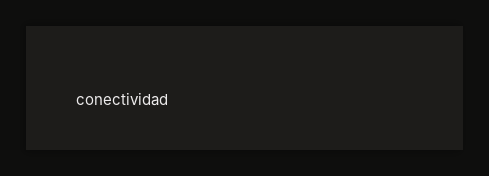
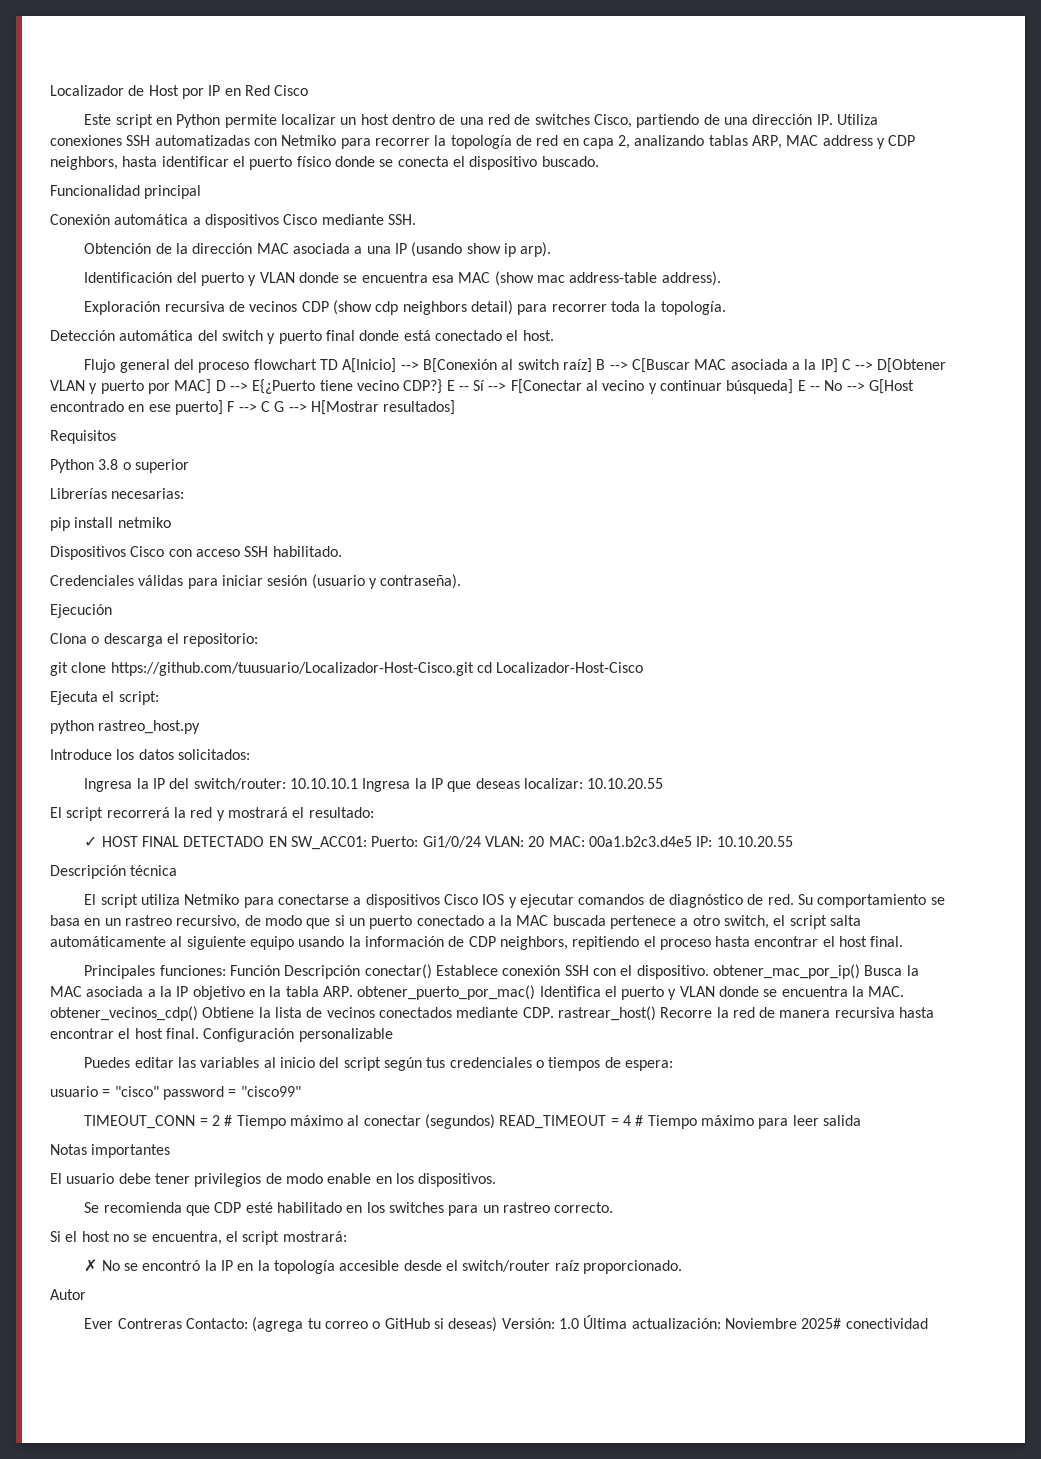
(76, 99) none -> [50,85,309,99] [84,114,878,128] [50,135,916,149] [50,156,599,170] [50,185,202,199] [50,214,416,228] [84,242,552,257] [84,271,721,286] [84,300,726,315] [50,330,554,344] [84,358,947,373] [50,379,915,394] [50,400,456,415] [50,430,116,444] [50,459,189,473] [50,488,185,499] [50,517,171,531] [50,546,342,560] [50,574,462,589] [50,604,112,618] [50,633,259,647] [50,662,644,676] [50,691,159,705] [50,720,201,734] [50,749,250,760] [84,778,664,792] [50,807,374,821] [84,836,793,850] [50,865,178,879] [84,894,945,908] [50,915,862,929] [50,936,904,950] [84,964,919,979] [50,985,905,1000] [50,1006,935,1021] [50,1028,393,1042] [84,1057,673,1071] [50,1086,301,1100] [84,1114,861,1129] [50,1144,171,1158] [50,1173,497,1187] [84,1202,614,1216] [50,1231,347,1245] [84,1259,682,1274] [50,1289,86,1300] [84,1315,842,1332] Localizador de Host por IP en Red Cisco // Este script en Python permite localizar un host dentro de una red de switches Cisco, partiendo de una dirección IP. Utiliza conexiones SSH automatizadas con Netmiko para recorrer la topología de red en capa 2, analizando tablas ARP, MAC address y CDP neighbors, hasta identificar el puerto físico donde se conecta el dispositivo buscado. // Funcionalidad principal // Conexión automática a dispositivos Cisco mediante SSH. // Obtención de la dirección MAC asociada a una IP (usando show ip arp). // Identificación del puerto y VLAN donde se encuentra esa MAC (show mac address-table address). // Exploración recursiva de vecinos CDP (show cdp neighbors detail) para recorrer toda la topología. // Detección automática del switch y puerto final donde está conectado el host. // Flujo general del proceso flowchart TD A[Inicio] --> B[Conexión al switch raíz] B --> C[Buscar MAC asociada a la IP] C --> D[Obtener VLAN y puerto por MAC] D --> E{¿Puerto tiene vecino CDP?} E -- Sí --> F[Conectar al vecino y continuar búsqueda] E -- No --> G[Host encontrado en ese puerto] F --> C G --> H[Mostrar resultados] // Requisitos // Python 3.8 o superior // Librerías necesarias: // pip install netmiko // Dispositivos Cisco con acceso SSH habilitado. // Credenciales válidas para iniciar sesión (usuario y contraseña). // Ejecución // Clona o descarga el repositorio: // git clone https://github.com/tuusuario/Localizador-Host-Cisco.git cd Localizador-Host-Cisco // Ejecuta el script: // python rastreo_host.py // Introduce los datos solicitados: // Ingresa la IP del switch/router: 10.10.10.1 Ingresa la IP que deseas localizar: 10.10.20.55 // El script recorrerá la red y mostrará el resultado: // ✓ HOST FINAL DETECTADO EN SW_ACC01: Puerto: Gi1/0/24 VLAN: 20 MAC: 00a1.b2c3.d4e5 IP: 10.10.20.55 // Descripción técnica // El script utiliza Netmiko para conectarse a dispositivos Cisco IOS y ejecutar comandos de diagnóstico de red. Su comportamiento se basa en un rastreo recursivo, de modo que si un puerto conectado a la MAC buscada pertenece a otro switch, el script salta automáticamente al siguiente equipo usando la información de CDP neighbors, repitiendo el proceso hasta encontrar el host final. // Principales funciones: Función Descripción conectar() Establece conexión SSH con el dispositivo. obtener_mac_por_ip() Busca la MAC asociada a la IP objetivo en la tabla ARP. obtener_puerto_por_mac() Identifica el puerto y VLAN donde se encuentra la MAC. obtener_vecinos_cdp() Obtiene la lista de vecinos conectados mediante CDP. rastrear_host() Recorre la red de manera recursiva hasta encontrar el host final. Configuración personalizable // Puedes editar las variables al inicio del script según tus credenciales o tiempos de espera: // usuario = "cisco" password = "cisco99" // TIMEOUT_CONN = 2 # Tiempo máximo al conectar (segundos) READ_TIMEOUT = 4 # Tiempo máximo para leer salida // Notas importantes // El usuario debe tener privilegios de modo enable en los dispositivos. // Se recomienda que CDP esté habilitado en los switches para un rastreo correcto. // Si el host no se encuentra, el script mostrará: // ✗ No se encontró la IP en la topología accesible desde el switch/router raíz proporcionado. // Autor // Ever Contreras Contacto: (agrega tu correo o GitHub si deseas) Versión: 1.0 Última actualización: Noviembre 2025#

